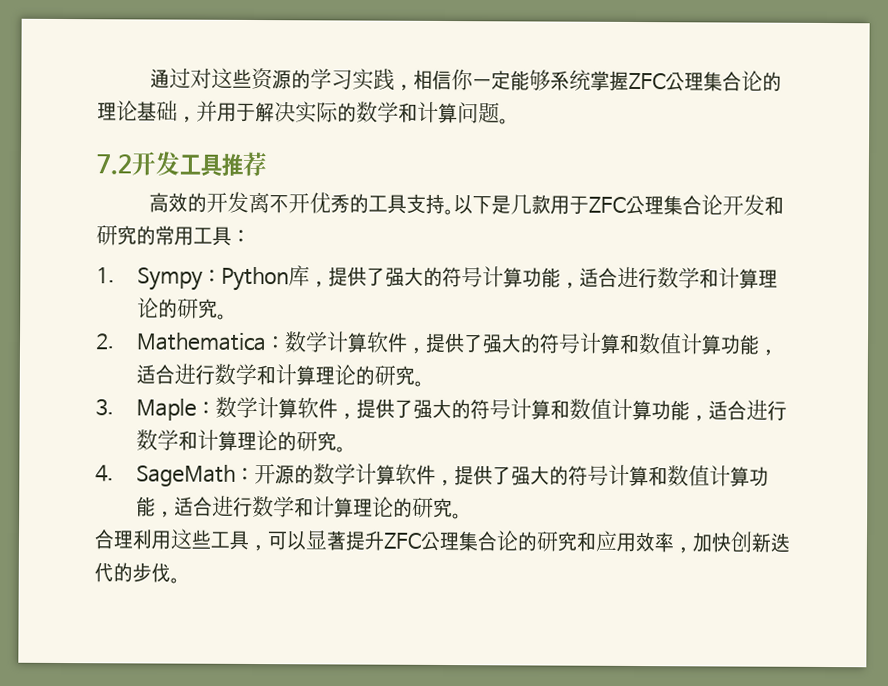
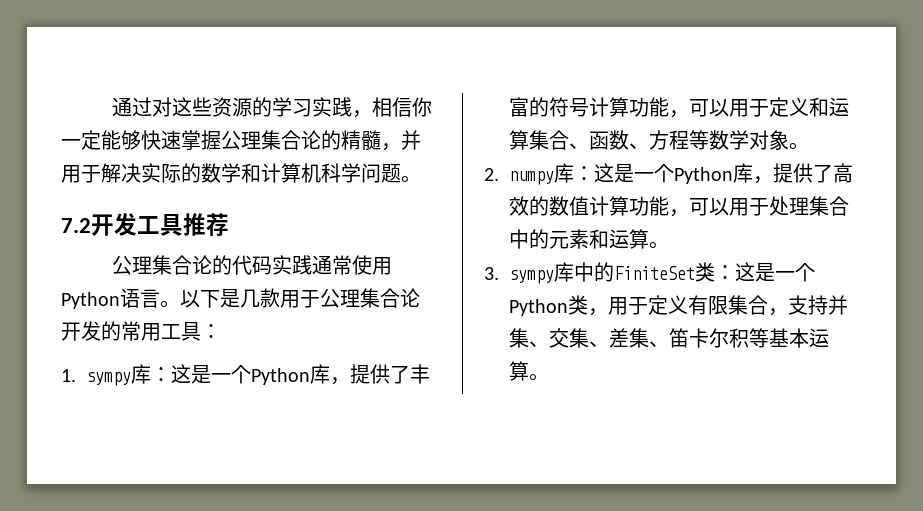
[550,69,783,92] [97,100,178,122] 系统掌握ZFC公理集合论的理论基础 -> [141,130,381,150] 快速掌握公理集合论的精髓
(458, 113) none -> [301,163,361,183] 机科学
[149,191,446,215] 高效的开发离不开优秀的工具支持 -> [112,255,393,275] [61,288,160,309] 公理集合论的代码实践通常使用Python语言
[588,196,627,213] ZFC -> (320, 299) none
[764,195,785,216] [96,225,137,246] 和研究 -> (101, 331) none
[137,265,425,292] Sympy：Python库，提供了强大 -> [86,364,430,386] [509,97,529,117] sympy库：这是一个Python库，提供了丰富
[579,266,779,289] [137,297,228,320] [95,331,779,356] [136,363,425,387] [95,396,788,422] [136,429,347,453] [95,463,770,487] [136,495,463,520] [94,528,791,554] [94,562,171,583] 适合进行数学和计算理论的研究。 // 2. Mathematica：数学计算软件，提供了强大的符号计算和数值计算功能，适合进行数学和计算理论的研究。 // 3. Maple：数学计算软件，提供了强大的符号计算和数值计算功能，适合进行数学和计算理论的研究。 // 4. SageMath：开源的数学计算软件，提供了强大的符号计算和数值计算功能，适合进行数学和计算理论的研究。 // 合理利用这些工具，可以显著提升ZFC公理集合论的研究和应用效率，加快创新迭代的步伐 -> [689,97,849,117] [509,130,809,150] [484,163,853,185] [509,196,849,217] [509,229,669,249] [484,262,815,284] [509,295,848,316] [509,328,829,348] [509,361,529,381] 可以用于定义和运算集合、函数、方程等数学对象。 // 2. numpy库：这是一个Python库，提供了高效的数值计算功能，可以用于处理集合中的元素和运算。 // 3. sympy库中的FiniteSet类：这是一个Python类，用于定义有限集合，支持并集、交集、差集、笛卡尔积等基本运算

